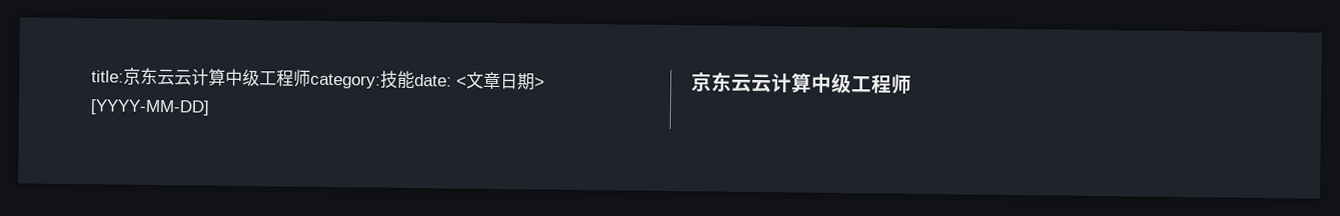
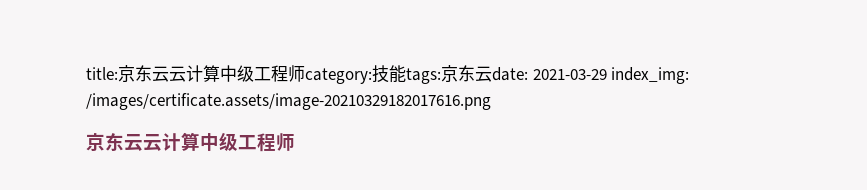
[414,71,545,91] [90,99,210,116] date: <文章日期> [YYYY-MM-DD] -> [406,65,690,84] [86,93,491,110] tags:京东云date: 2021-03-29 index_img: /images/certificate.assets/image-20210329182017616.png

